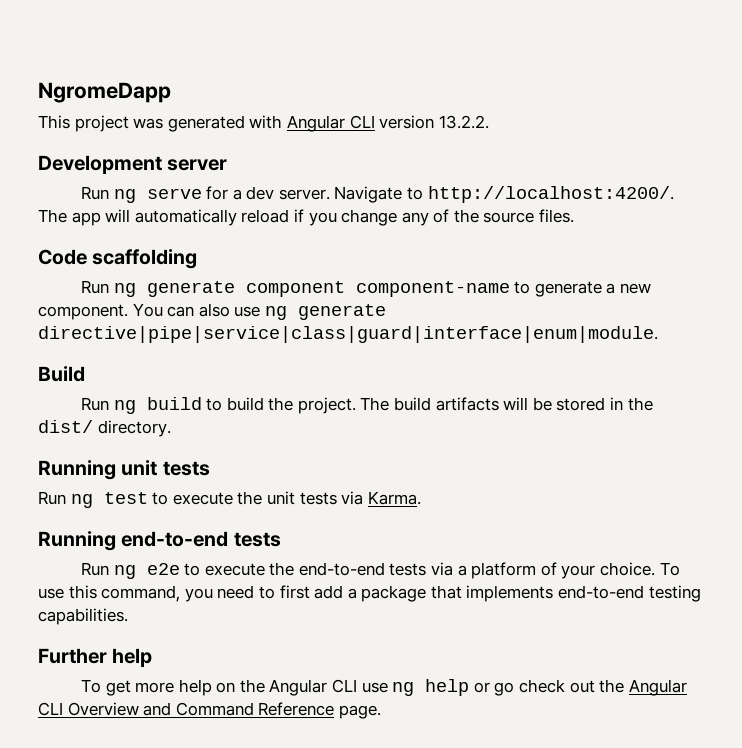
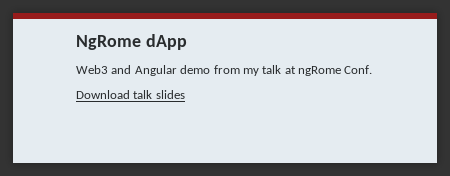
[38,82,171,103] [38,115,489,132] [38,155,228,174] [80,186,674,203] [38,209,575,226] [38,249,198,269] [80,280,651,297] [38,303,386,320] [38,326,658,343] [38,366,85,382] [80,397,653,414] [38,420,171,437] [38,460,210,480] [38,491,421,508] [38,531,281,551] [80,562,680,579] [38,585,701,602] [38,608,128,625] [38,648,153,667] [80,679,687,696] [38,702,381,719] NgromeDapp // This project was generated with Angular CLI version 13.2.2. // Development server // Run ng serve for a dev server. Navigate to http://localhost:4200/. The app will automatically reload if you change any of the source files. // Code scaffolding // Run ng generate component component-name to generate a new component. You can also use ng generate directive|pipe|service|class|guard|interface|enum|module. // Build // Run ng build to build the project. The build artifacts will be stored in the dist/ directory. // Running unit tests // Run ng test to execute the unit tests via Karma. // Running end-to-end tests // Run ng e2e to execute the end-to-end tests via a platform of your choice. To use this command, you need to first add a package that implements end-to-end testing capabilities. // Further help // To get more help on the Angular CLI use ng help or go check out the Angular CLI Overview and Command Reference page. -> [76,34,187,50] [76,65,373,76] [76,90,185,99] NgRome dApp // Web3 and Angular demo from my talk at ngRome Conf. // Download talk slides

